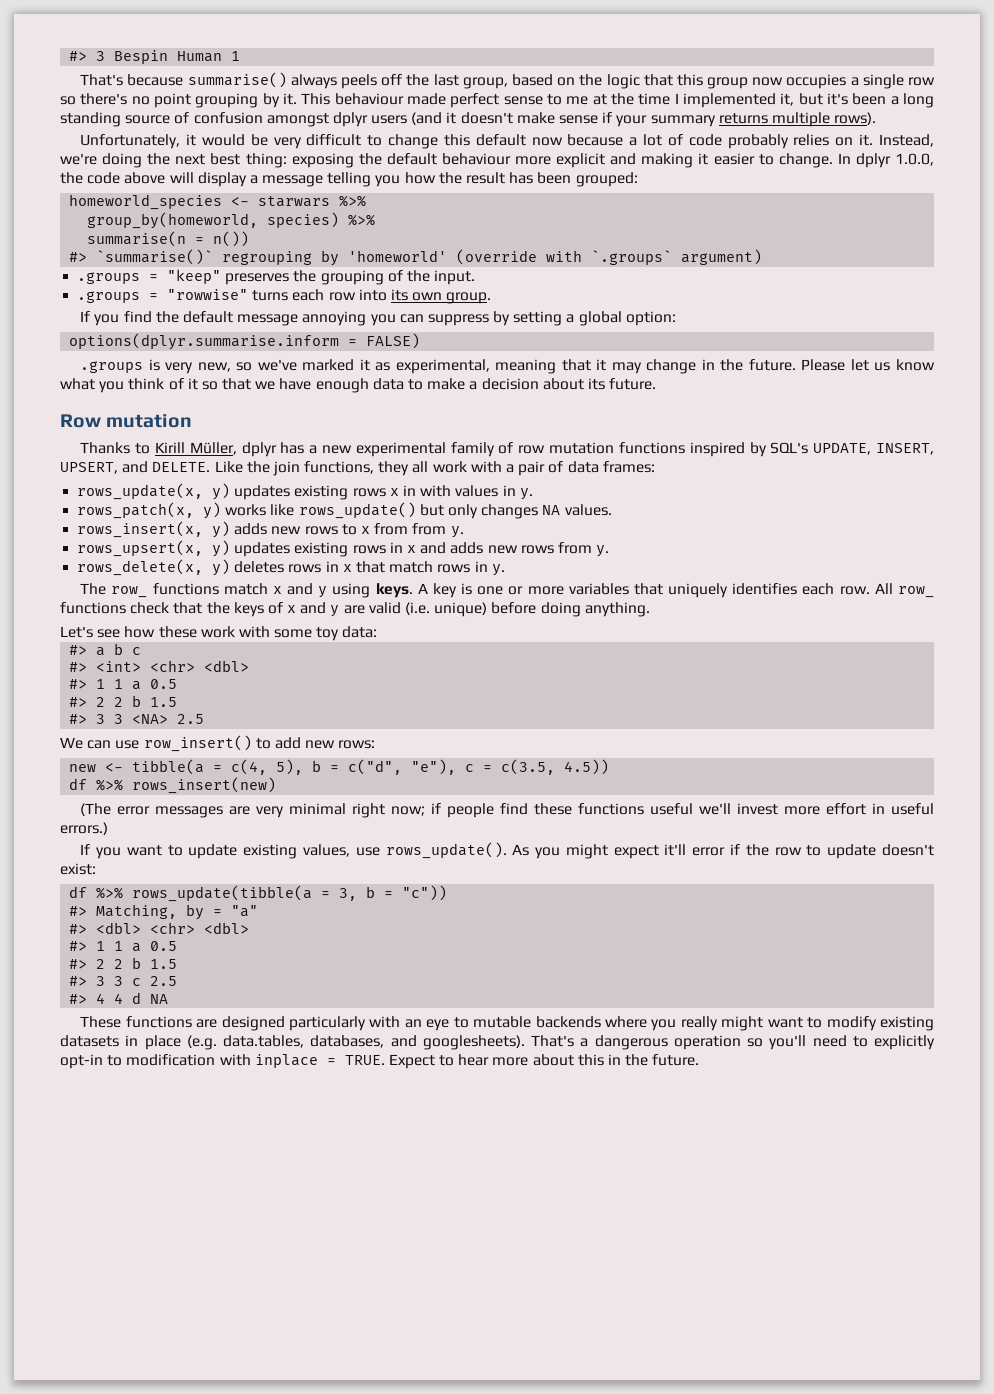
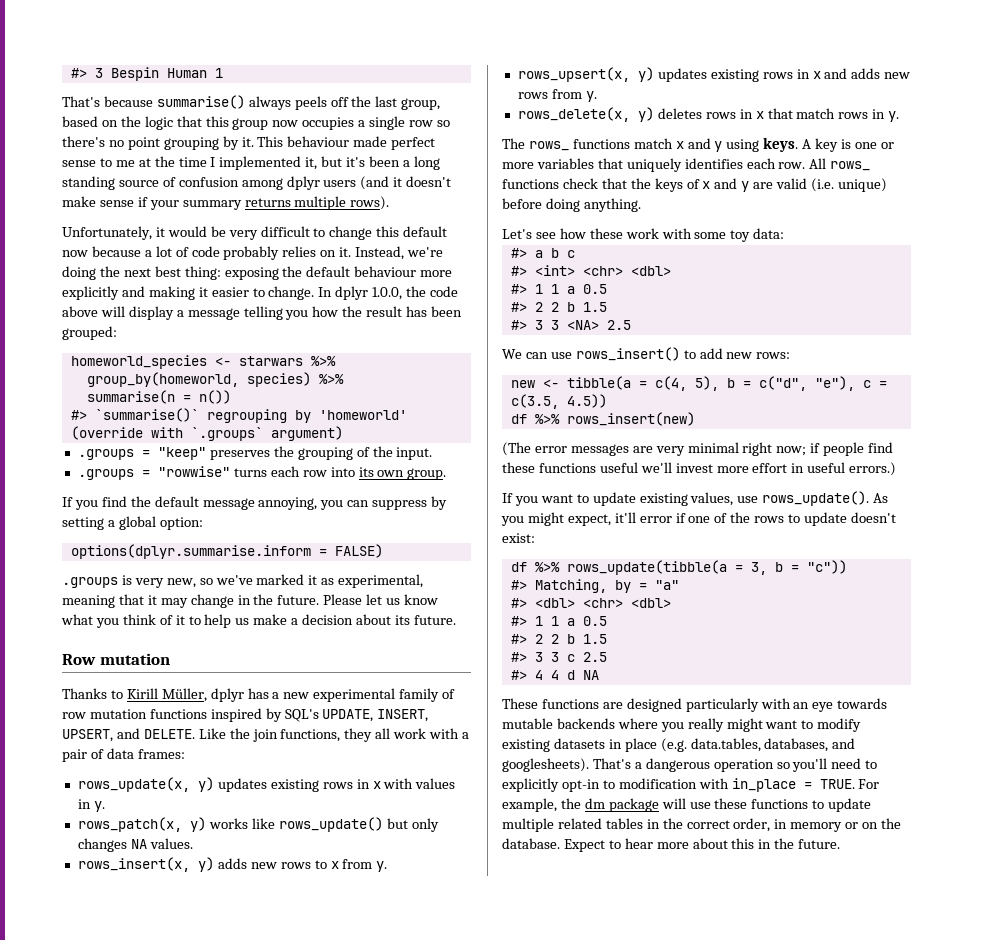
[266,113,329,127] amongst -> [241,178,283,190] among
[556,153,606,168] explicit -> [62,286,119,300] explicitly
[302,311,367,326] annoying -> [258,497,318,510] annoying,
[201,378,424,393] so that we have enough data to -> [188,614,250,628] to help us
[389,485,416,496] x in -> [356,779,381,789] in x
[412,523,447,535] from -> (373, 864) none
[111,586,148,598] row_ -> [528,141,569,151] rows_
[898,586,935,598] row_ -> [830,161,871,171] rows_
[143,735,252,752] row_insert() -> [575,347,680,361] rows_insert()
[613,845,659,859] expect -> [567,514,611,526] expect,
[745,844,802,856] the row -> [688,512,785,523] one of the rows
[453,1017,469,1028] to -> [837,698,888,709] towards
[254,1054,318,1068] inplace -> [731,778,796,792] in_place
(385, 1060) none -> [858,779,880,789] [502,798,872,812] [502,818,902,832] [502,838,560,849] For example, the dm package will use these functions to update multiple related tables in the correct order, in memory or on the database.

